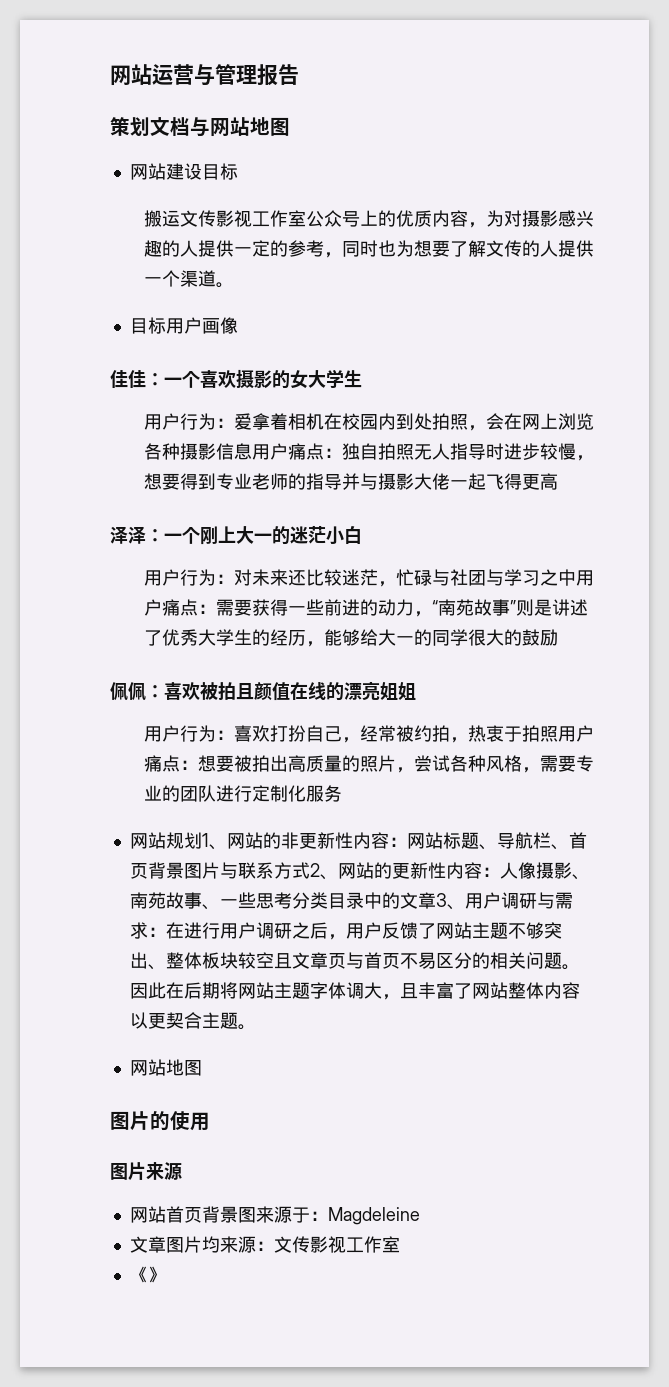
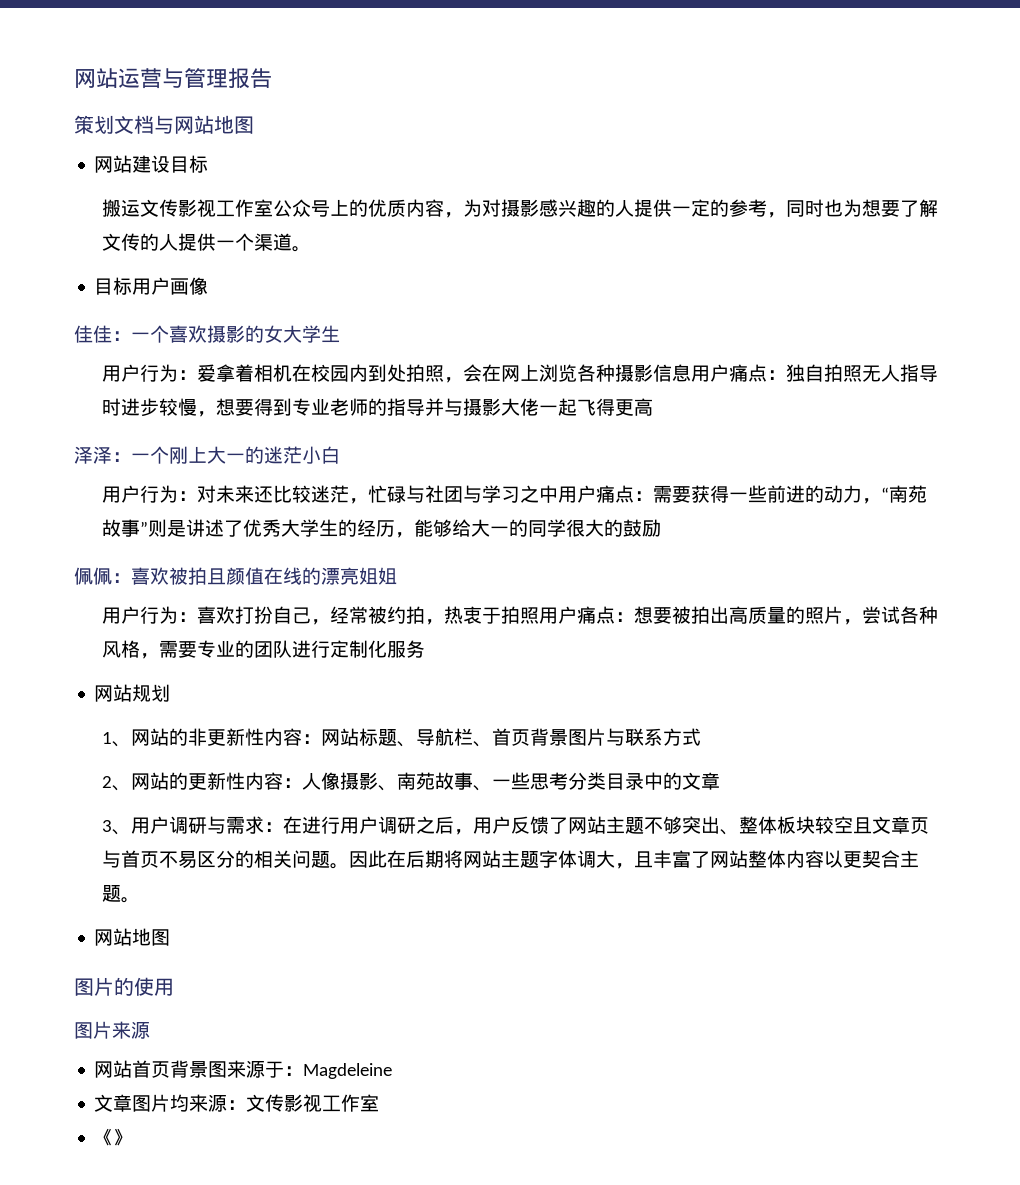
(202, 840) none -> (171, 693) //
(310, 870) none -> (702, 737) //
(436, 900) none -> (721, 781) //

